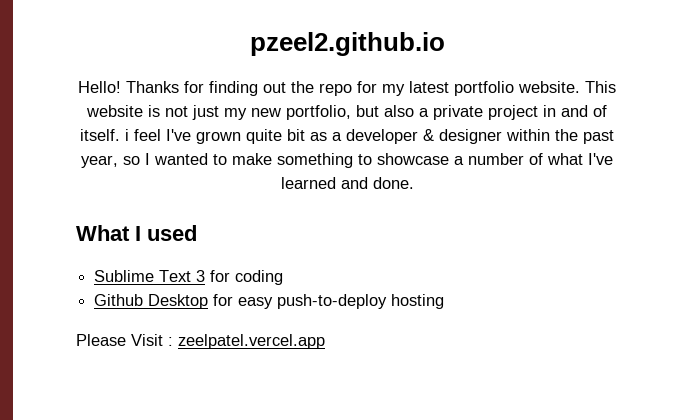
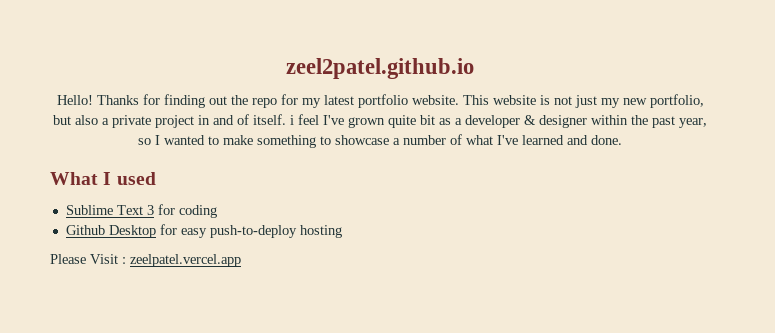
[249,32,445,56] pzeel2.github.io -> [286,58,474,79] zeel2patel.github.io

